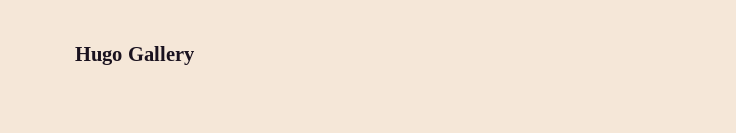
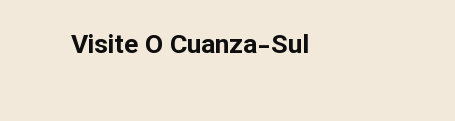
[75,46,195,65] Hugo Gallery -> [71,34,310,53] Visite O Cuanza-Sul

